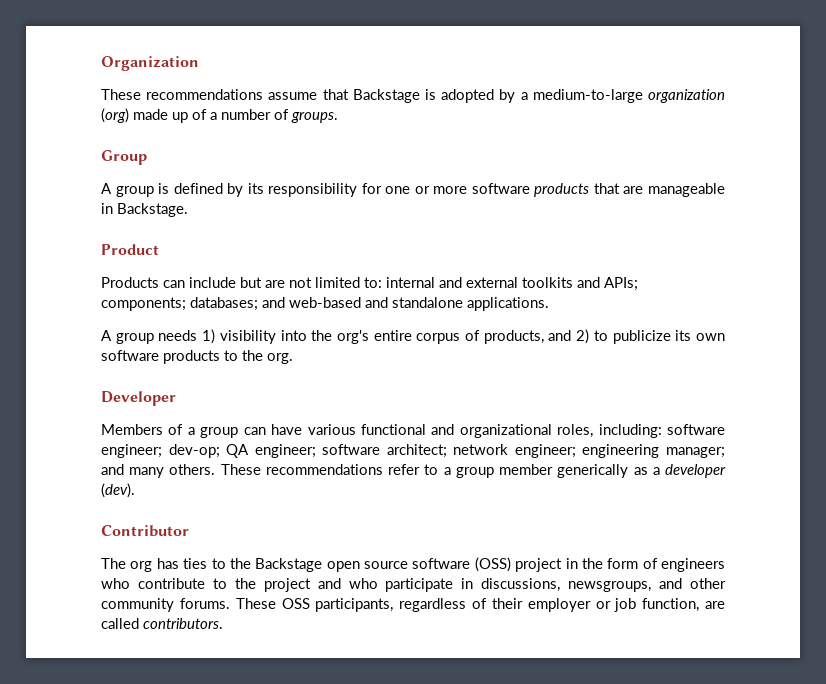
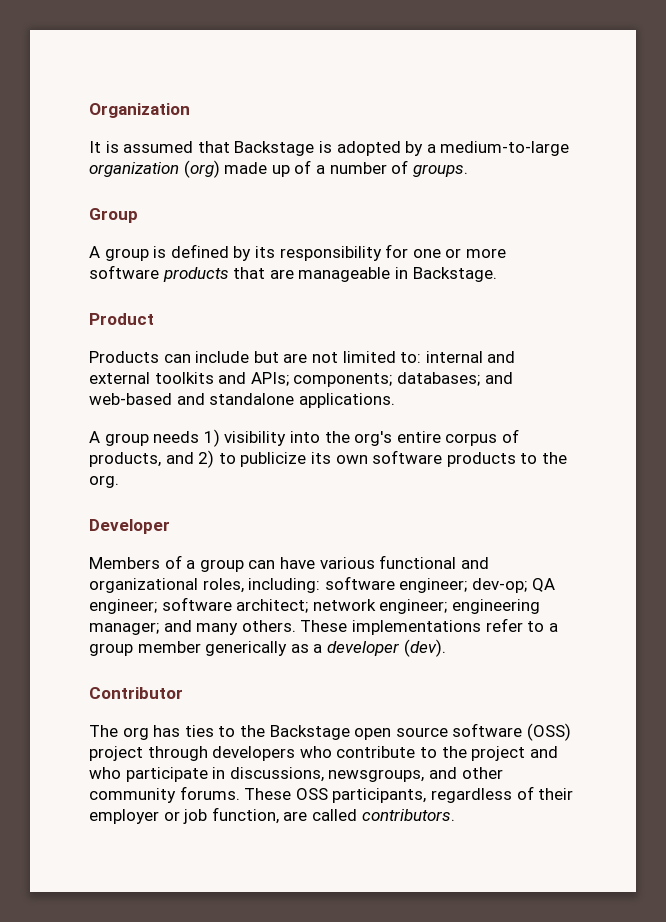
[101,89,318,100] These recommendations assume -> [89,141,194,153] It is assumed
[265,464,383,475] recommendations -> [351,620,481,635] implementations
[565,558,725,572] in the form of engineers -> [147,746,296,761] through developers

